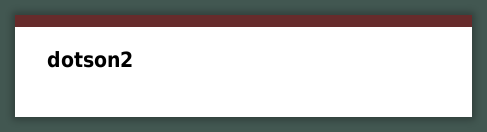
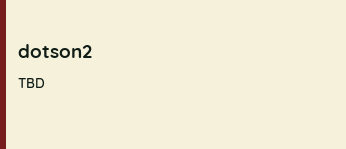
(133, 59) none -> [18,78,45,88] // TBD

